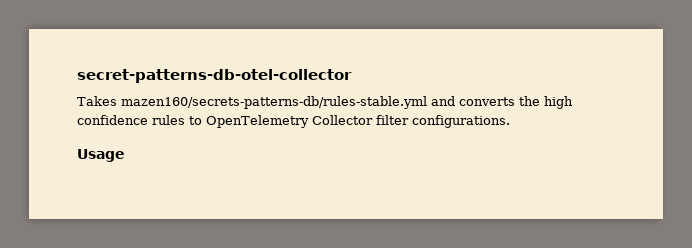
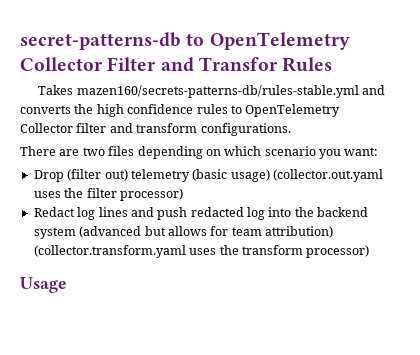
[77,69,352,83] secret-patterns-db-otel-collector -> [20,32,350,50] [20,57,333,72] secret-patterns-db to OpenTelemetry Collector Filter and Transfor Rules
(409, 120) none -> [109,123,198,133] and transform
(510, 121) none -> [20,146,379,159] [33,169,383,182] [33,188,183,201] [33,207,369,220] [33,226,333,239] [33,245,370,258] // There are two files depending on which scenario you want: // Drop (filter out) telemetry (basic usage) (collector.out.yaml uses the filter processor) // Redact log lines and push redacted log into the backend system (advanced but allows for team attribution) (collector.transform.yaml uses the transform processor)

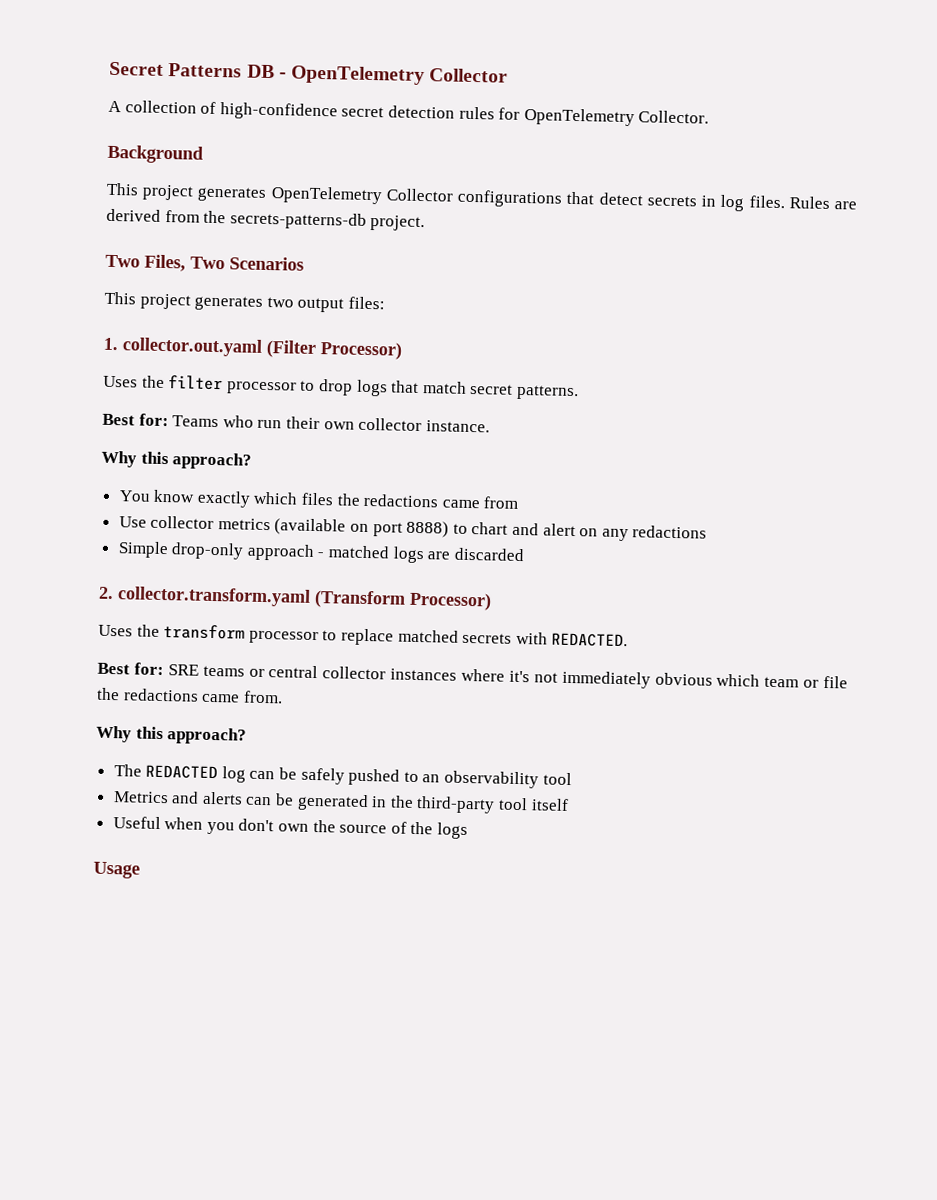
[20,32,350,50] [20,57,333,72] [38,85,385,98] [20,104,341,117] [20,123,291,136] [20,146,379,159] [33,169,383,182] [33,188,183,201] [33,207,369,220] [33,226,333,239] [33,245,370,258] secret-patterns-db to OpenTelemetry Collector Filter and Transfor Rules // Takes mazen160/secrets-patterns-db/rules-stable.yml and converts the high confidence rules to OpenTelemetry Collector filter and transform configurations. // There are two files depending on which scenario you want: // Drop (filter out) telemetry (basic usage) (collector.out.yaml uses the filter processor) // Redact log lines and push redacted log into the backend system (advanced but allows for team attribution) (collector.transform.yaml uses the transform processor) -> [109,61,509,86] [108,100,710,127] [107,144,204,164] [106,182,857,212] [106,208,426,232] [105,254,304,272] [104,291,385,313] [103,337,403,360] [103,375,579,401] [102,413,490,433] [101,450,253,470] [118,489,520,509] [118,515,708,542] [117,541,525,564] [98,586,492,611] [98,624,629,648] [97,662,848,689] [96,687,283,704] [96,725,248,745] [113,764,572,789] [112,791,569,814] [112,816,469,840] Secret Patterns DB - OpenTelemetry Collector // A collection of high-confidence secret detection rules for OpenTelemetry Collector. // Background // This project generates OpenTelemetry Collector configurations that detect secrets in log files. Rules are derived from the secrets-patterns-db project. // Two Files, Two Scenarios // This project generates two output files: // 1. collector.out.yaml (Filter Processor) // Uses the filter processor to drop logs that match secret patterns. // Best for: Teams who run their own collector instance. // Why this approach? // You know exactly which files the redactions came from // Use collector metrics (available on port 8888) to chart and alert on any redactions // Simple drop-only approach - matched logs are discarded // 2. collector.transform.yaml (Transform Processor) // Uses the transform processor to replace matched secrets with REDACTED. // Best for: SRE teams or central collector instances where it's not immediately obvious which team or file the redactions came from. // Why this approach? // The REDACTED log can be safely pushed to an observability tool // Metrics and alerts can be generated in the third-party tool itself // Useful when you don't own the source of the logs

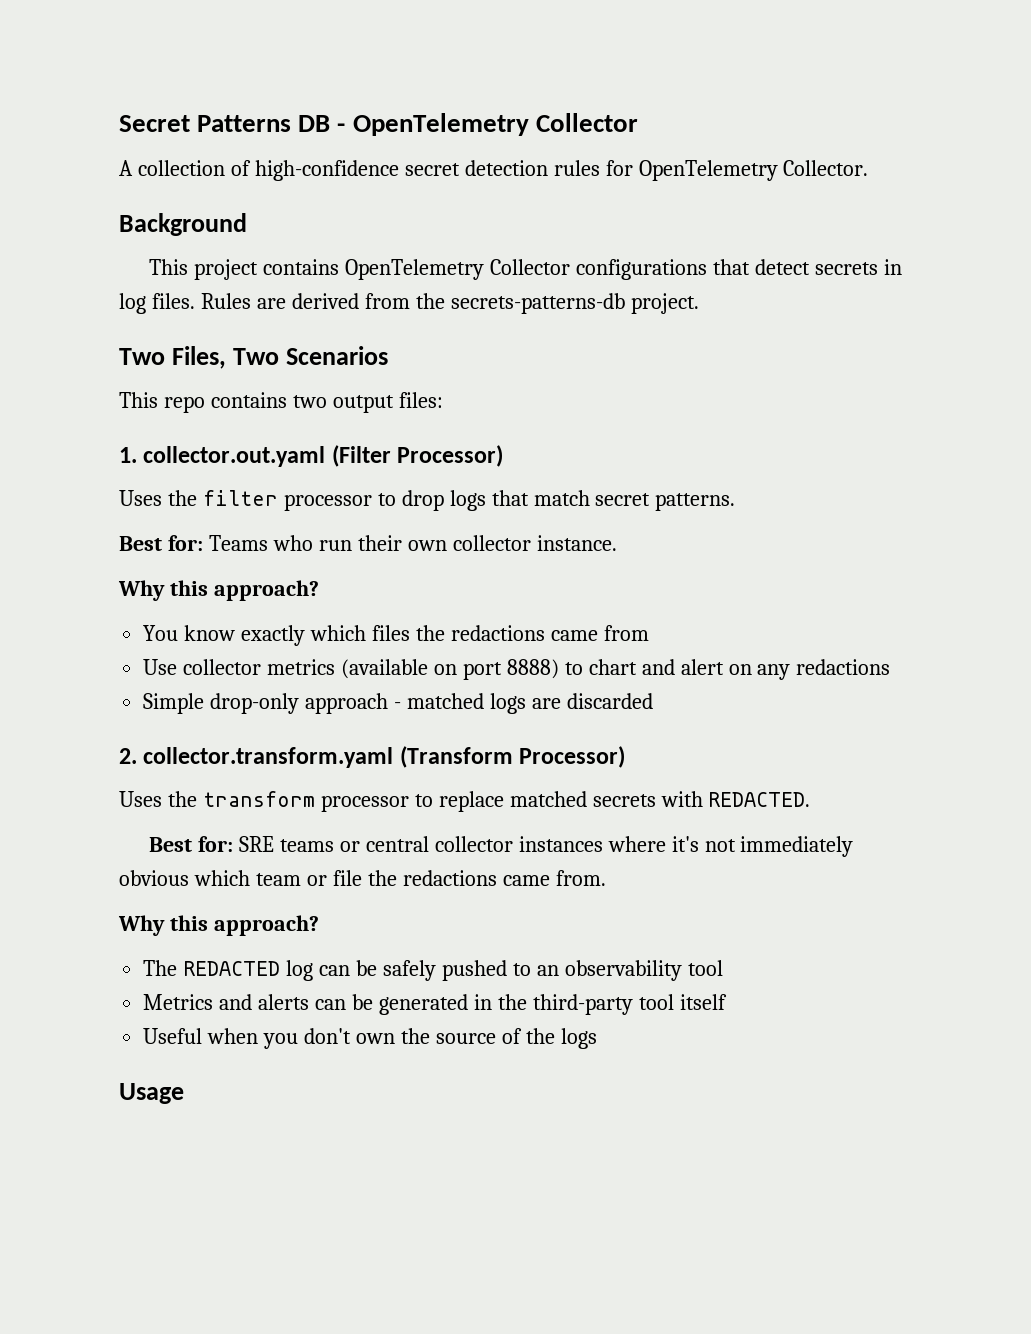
[197,186,268,202] generates -> [262,259,339,275] contains
[139,293,264,311] project generates -> [163,392,287,413] repo contains

